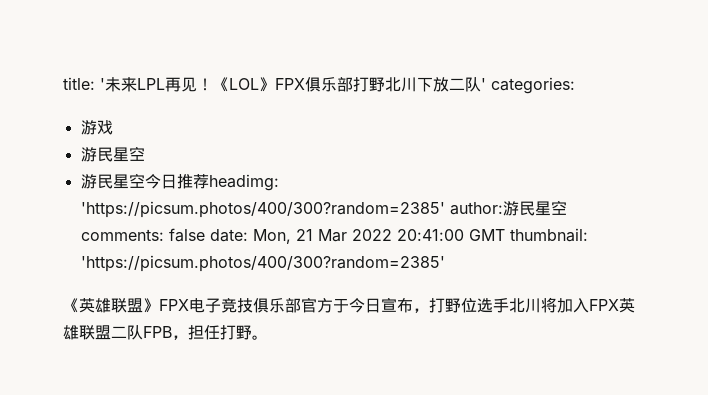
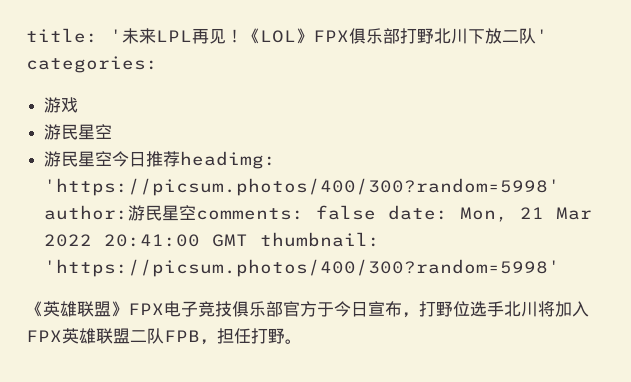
[80,201,445,218] 'https://picsum.photos/400/300?random=2385' -> [44,178,561,196] 'https://picsum.photos/400/300?random=5998'
[80,255,445,272] 'https://picsum.photos/400/300?random=2385' -> [44,259,561,277] 'https://picsum.photos/400/300?random=5998'

